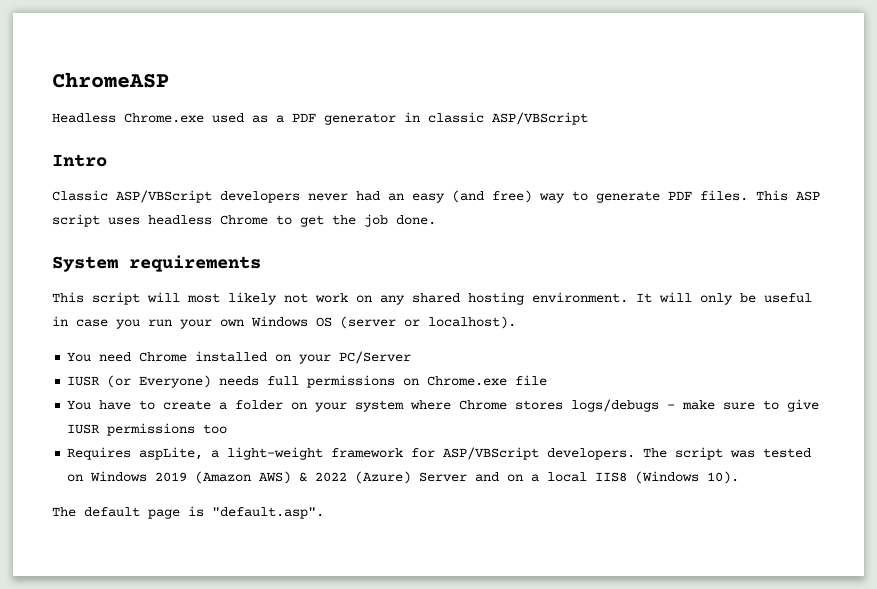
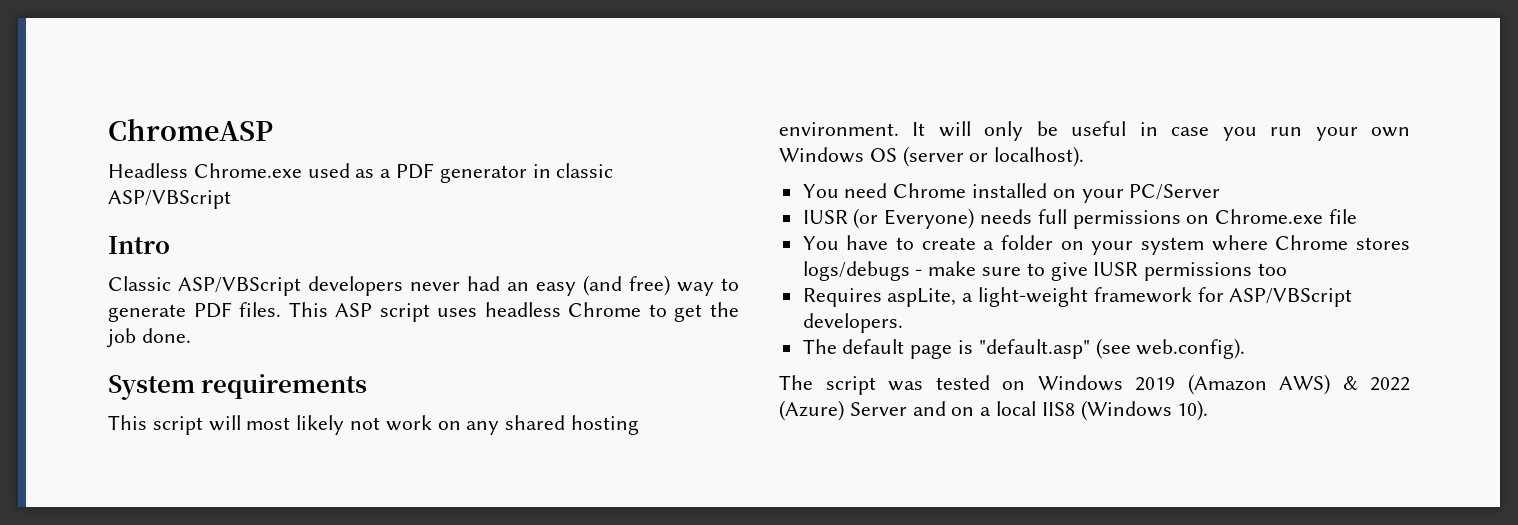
(636, 454) none -> [802,338,1246,359] // The default page is "default.asp" (see web.config). //
[52,506,324,519] // The default page is "default.asp". -> (1209, 410) none

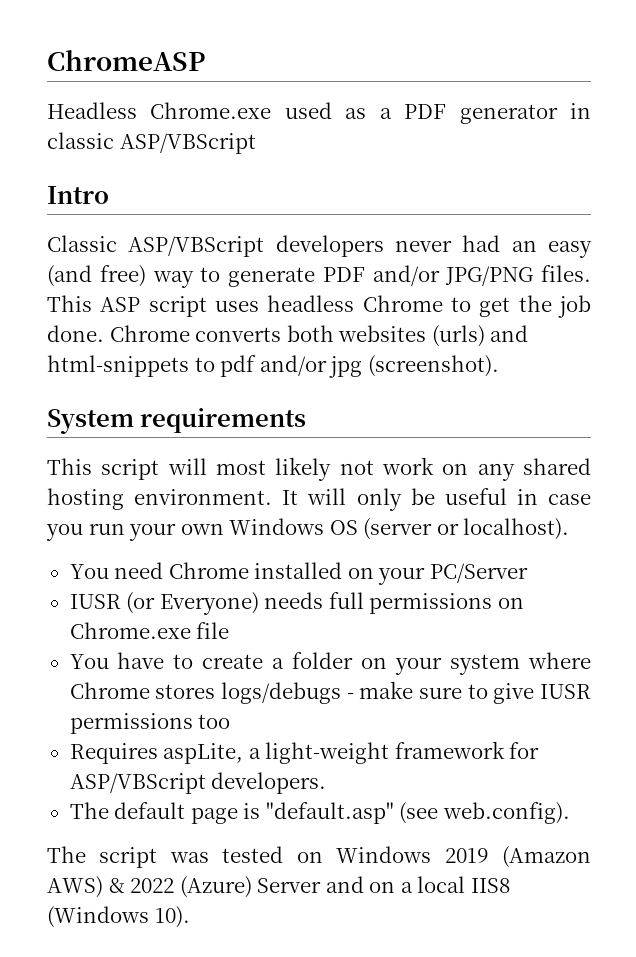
(232, 310) none -> [372,265,534,286] and/or JPG/PNG
(191, 335) none -> [109,325,529,347] [47,355,499,378] Chrome converts both websites (urls) and html-snippets to pdf and/or jpg (screenshot).

